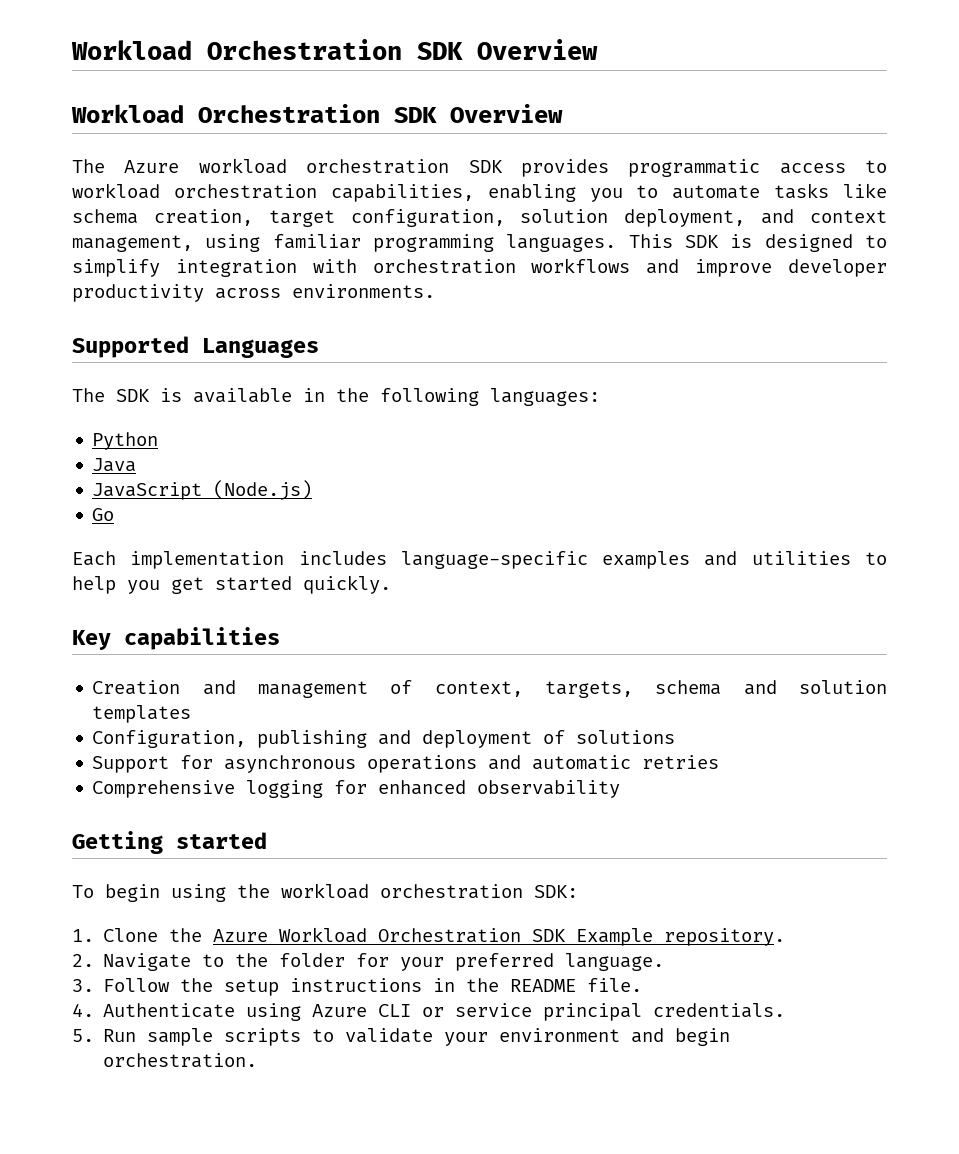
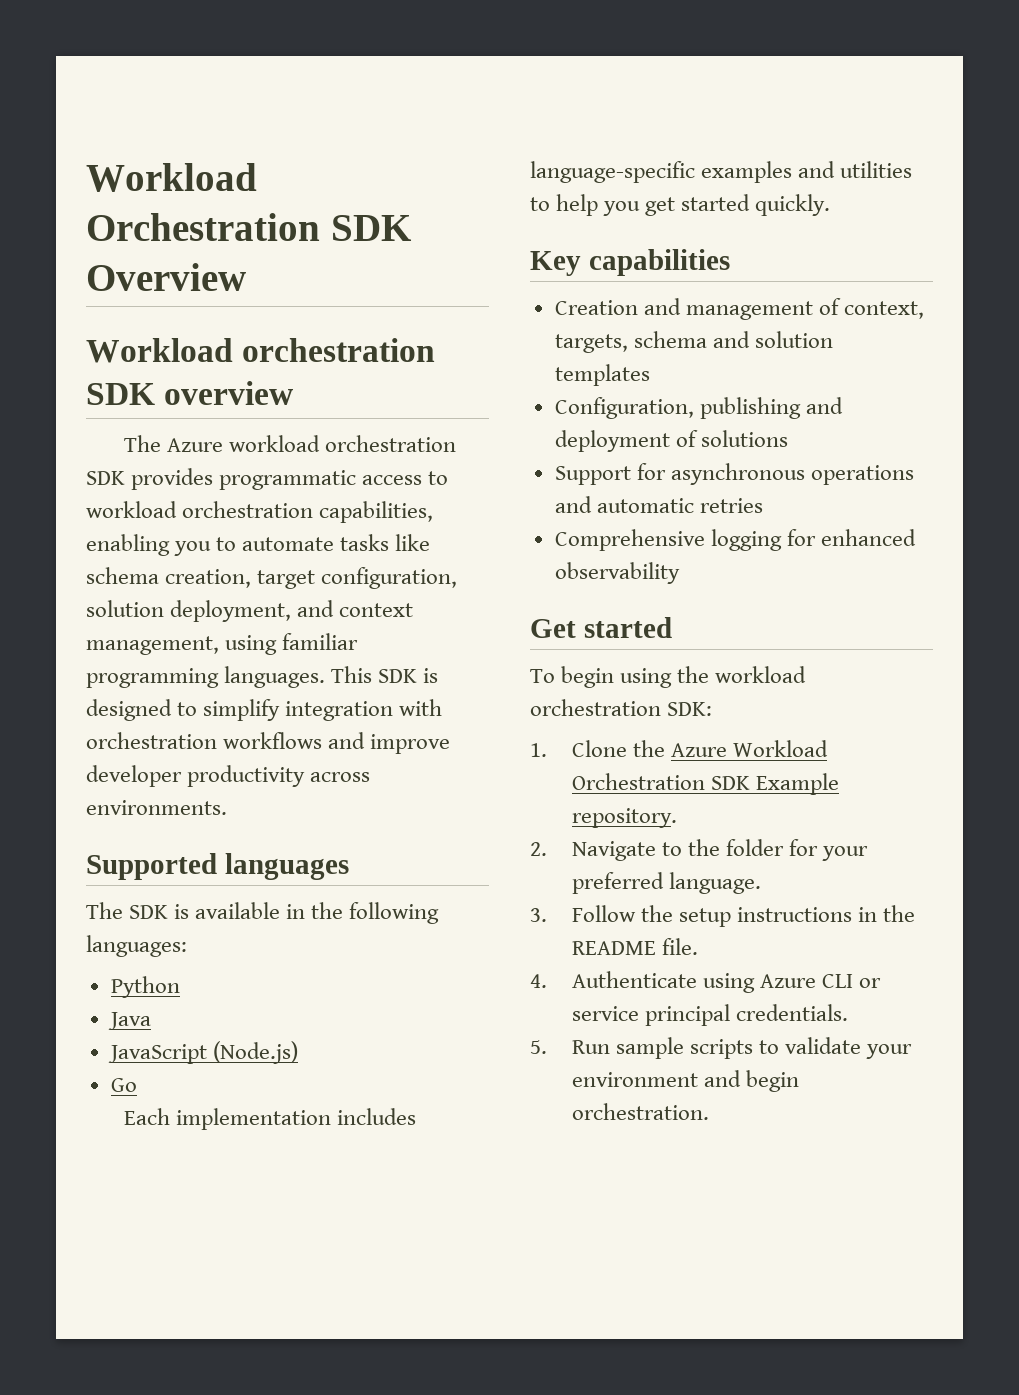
[198,104,563,123] Orchestration SDK Overview -> [242,338,436,362] [86,381,295,405] orchestration SDK overview
[202,338,319,358] Languages -> [224,853,349,880] languages
[72,831,163,854] Getting -> [530,619,576,638] Get

